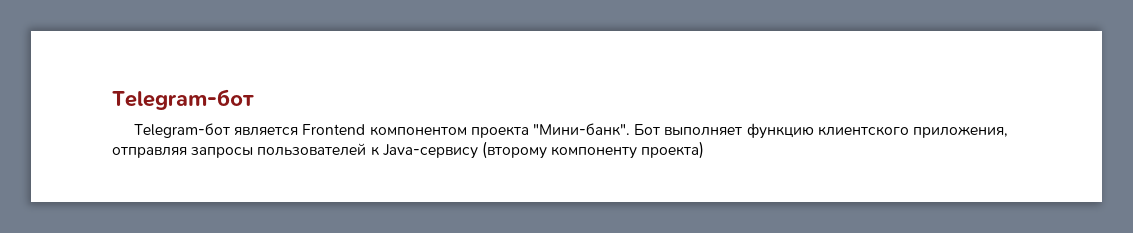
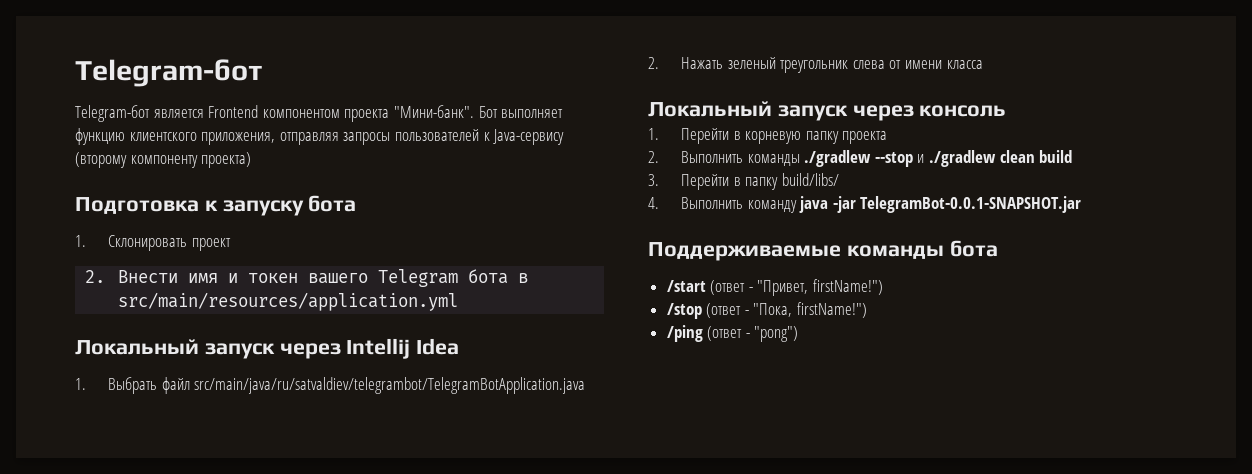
(705, 150) none -> [75,195,357,216] [75,235,231,251] [85,269,529,287] [118,292,459,311] [75,338,460,359] [75,377,586,394] [648,57,983,73] [648,101,1007,121] [648,128,888,144] [648,150,1073,167] [648,173,839,190] [648,196,1082,213] [648,240,998,261] [666,279,884,296] [666,302,868,319] [666,325,799,342] // Подготовка к запуску бота // 1. Склонировать проект // 2. Внести имя и токен вашего Telegram бота в src/main/resources/application.yml // Локальный запуск через Intellij Idea // 1. Выбрать файл src/main/java/ru/satvaldiev/telegrambot/TelegramBotApplication.java // 2. Нажать зеленый треугольник слева от имени класса // Локальный запуск через консоль // 1. Перейти в корневую папку проекта // 2. Выполнить команды ./gradlew --stop и ./gradlew clean build // 3. Перейти в папку build/libs/ // 4. Выполнить команду java -jar TelegramBot-0.0.1-SNAPSHOT.jar // Поддерживаемые команды бота // /start (ответ - "Привет, firstName!") // /stop (ответ - "Пока, firstName!") // /ping (ответ - "pong")

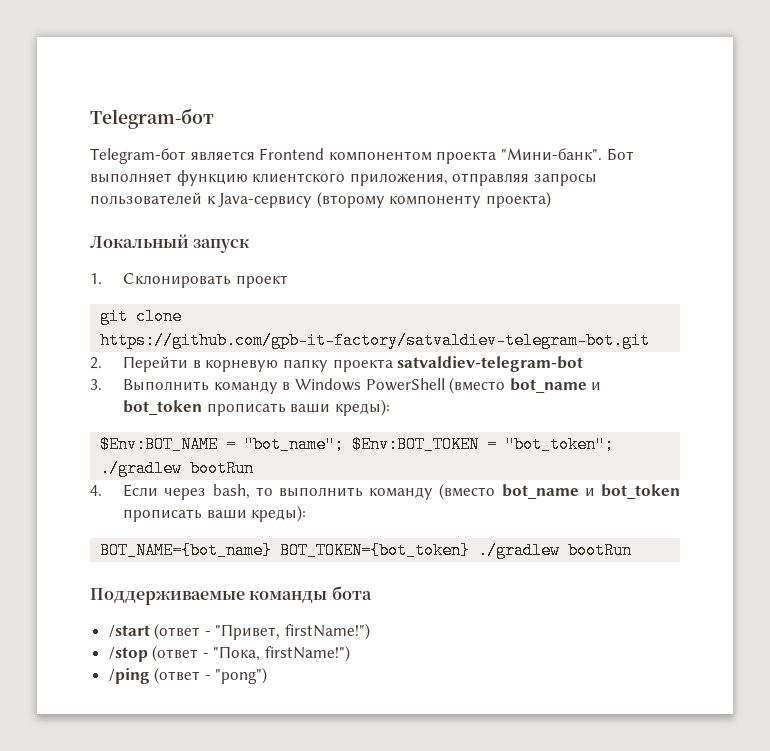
[75,195,357,216] Подготовка к запуску бота -> [90,234,250,253] Локальный запуск
[85,269,529,287] [118,292,459,311] [75,338,460,359] [75,377,586,394] [648,57,983,73] [648,101,1007,121] [648,128,659,140] 2. Внести имя и токен вашего Telegram бота в src/main/resources/application.yml // Локальный запуск через Intellij Idea // 1. Выбрать файл src/main/java/ru/satvaldiev/telegrambot/TelegramBotApplication.java // 2. Нажать зеленый треугольник слева от имени класса // Локальный запуск через консоль // 1. -> [100,308,183,325] [100,332,651,349] [90,357,102,369] git clone https://github.com/gpb-it-factory/satvaldiev-telegram-bot.git // 2.
[648,150,1073,167] [648,173,839,190] [648,196,1082,213] // 2. Выполнить команды ./gradlew --stop и ./gradlew clean build // 3. Перейти в папку build/libs/ // 4. Выполнить команду java -jar TelegramBot-0.0.1-SNAPSHOT.jar -> [397,356,584,372] [90,377,602,394] [123,399,390,416] [100,436,615,453] [100,460,255,477] [90,483,680,500] [123,505,307,522] [100,542,633,559] satvaldiev-telegram-bot // 3. Выполнить команду в Windows PowerShell (вместо bot_name и bot_token прописать ваши креды): // $Env:BOT_NAME = "bot_name"; $Env:BOT_TOKEN = "bot_token"; ./gradlew bootRun // 4. Если через bash, то выполнить команду (вместо bot_name и bot_token прописать ваши креды): // BOT_NAME={bot_name} BOT_TOKEN={bot_token} ./gradlew bootRun

